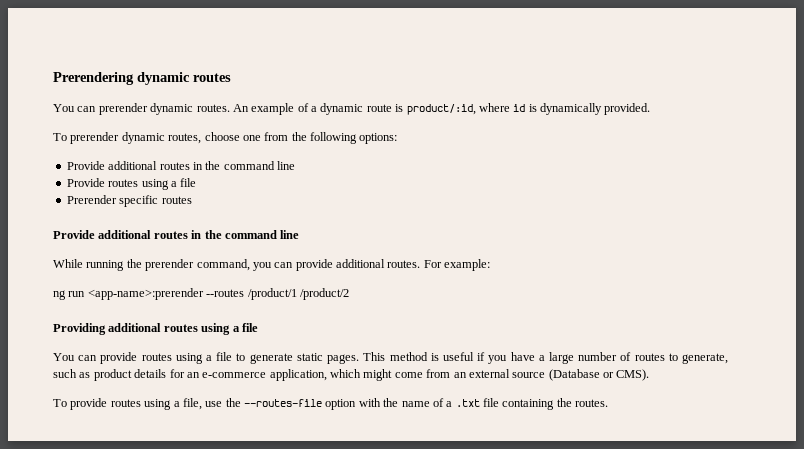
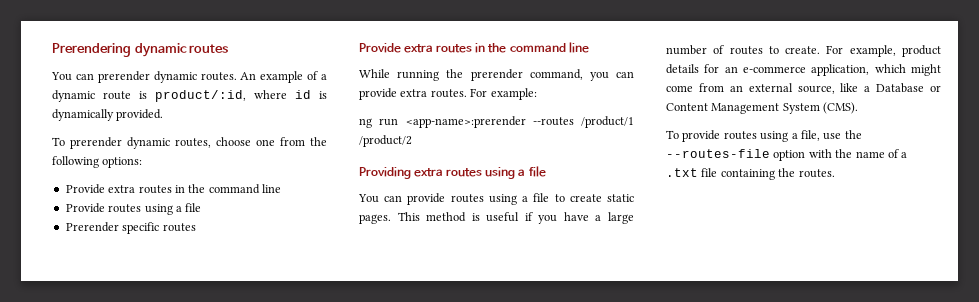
[108,161,158,170] additional -> [108,185,136,193] extra
[98,230,152,239] additional -> [404,44,434,53] extra
[336,259,385,268] additional -> [400,89,428,97] extra
[108,323,162,332] additional -> [414,168,444,177] extra
[249,353,293,364] generate -> [569,194,602,202] create
[682,353,728,364] [53,369,91,378] generate, such as -> [785,45,896,57] create. For example,
[512,369,650,381] source (Database or CMS). -> [797,83,941,94] [666,102,859,114] source, like a Database or Content Management System (CMS).

